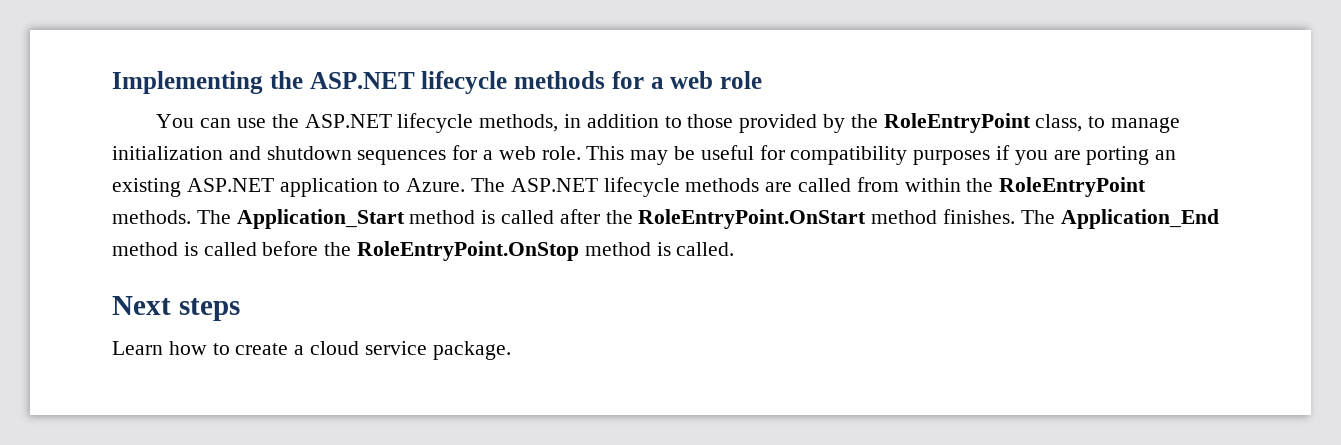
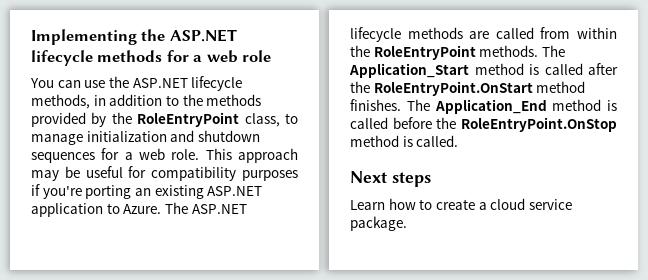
[687,114,734,128] those -> [182,94,262,106] the methods
(625, 153) none -> [238,148,298,163] approach
[1014,150,1081,165] you are -> [42,186,82,199] you're

